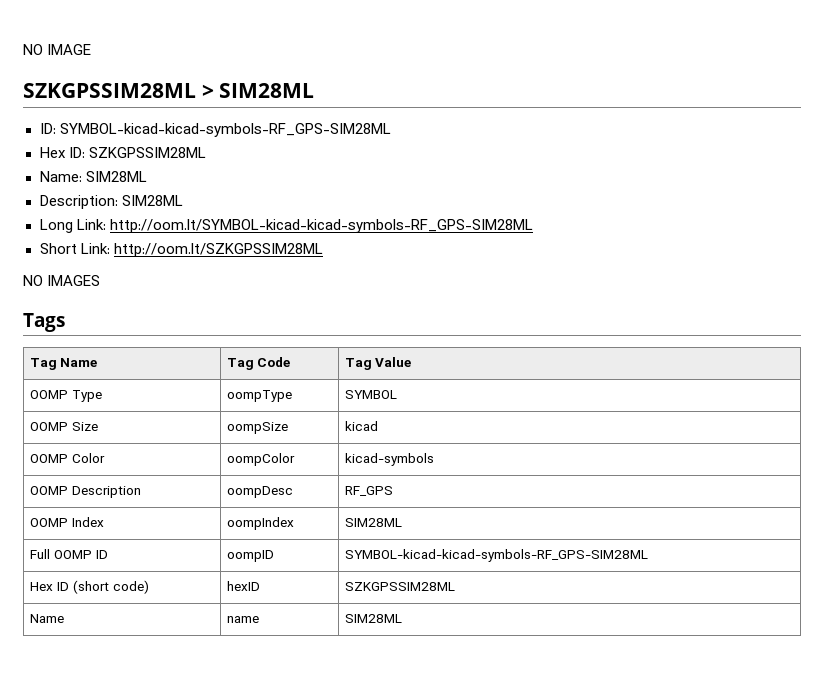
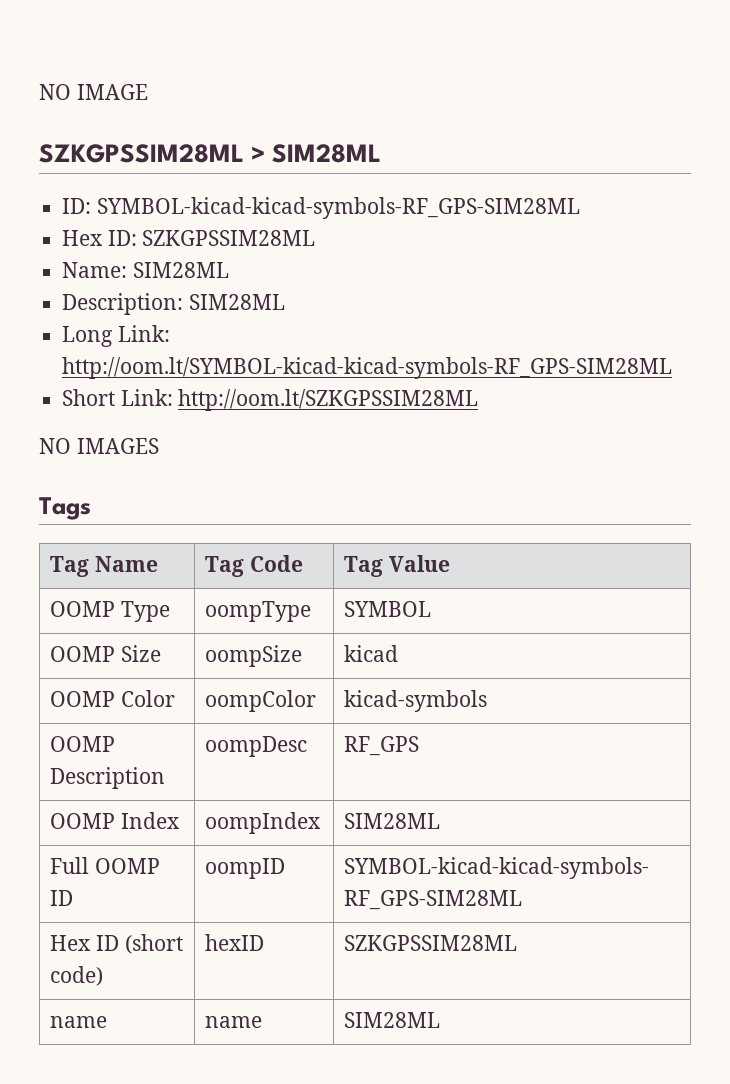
[29,614,64,623] Name -> [50,1016,108,1028] name

